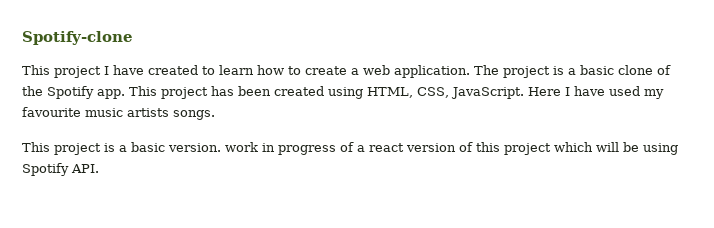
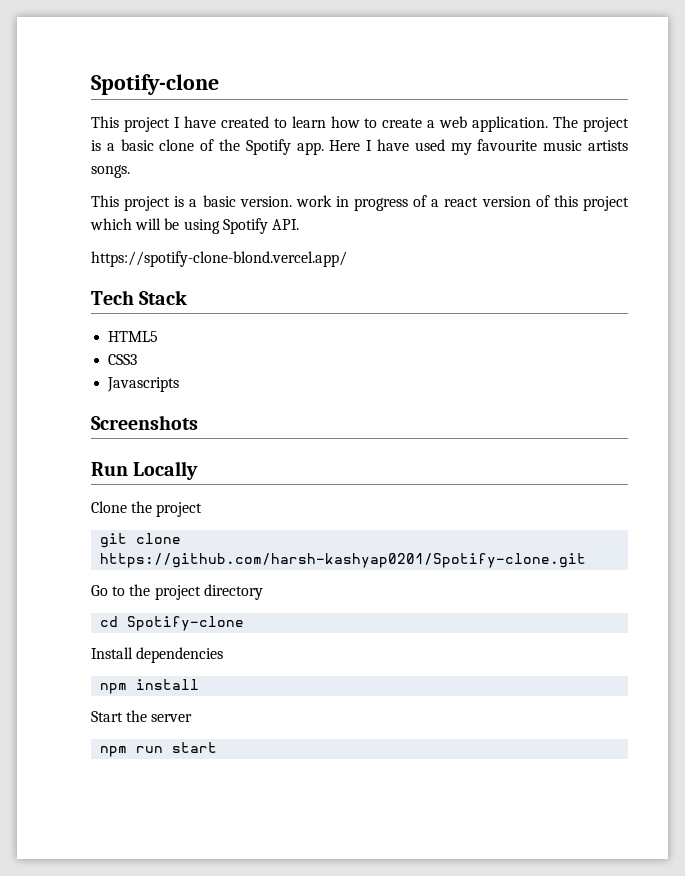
[129,86,524,99] This project has been created using HTML, CSS, JavaScript. -> (324, 148) none
(99, 168) none -> [91,251,347,267] [91,290,188,305] [108,331,159,342] [108,354,138,365] [107,377,180,392] [91,415,198,430] [91,461,199,480] [91,501,203,517] [100,533,182,548] [100,553,587,568] [91,584,263,600] [100,616,245,631] [91,647,224,663] [100,679,200,694] [91,710,193,722] [100,742,218,757] // https://spotify-clone-blond.vercel.app/ // Tech Stack // HTML5 // CSS3 // Javascripts // Screenshots // Run Locally // Clone the project // git clone https://github.com/harsh-kashyap0201/Spotify-clone.git // Go to the project directory // cd Spotify-clone // Install dependencies // npm install // Start the server // npm run start

